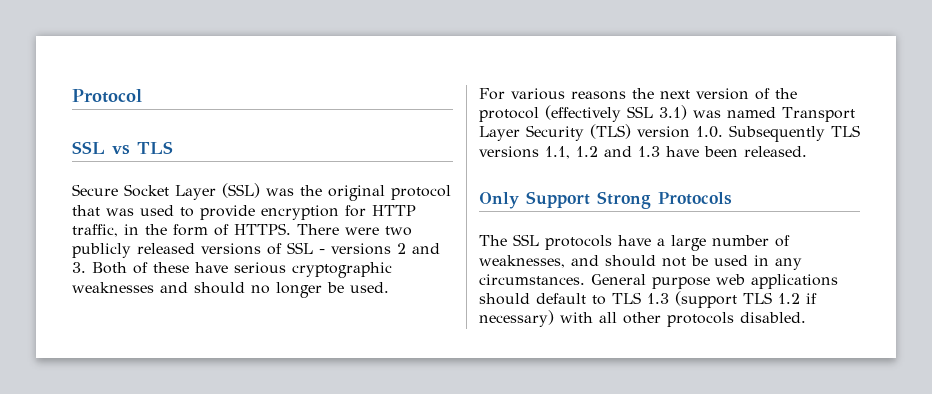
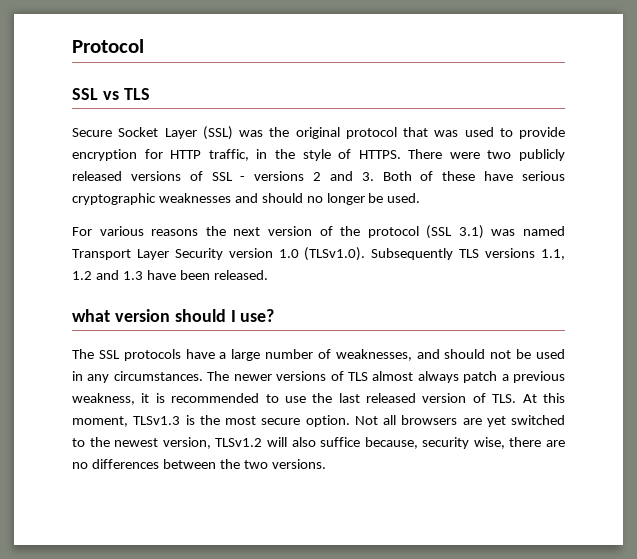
[173,224,208,236] form -> [302,149,331,161] style
[545,105,653,122] (effectively SSL -> [426,225,453,239] (SSL
[590,124,723,139] (TLS) version 1.0. -> [228,247,366,261] version 1.0 (TLSv1.0).
[479,191,732,209] Only Support Strong Protocols -> [72,309,275,322] what version should I use?
[591,274,838,289] [479,291,817,308] [479,310,806,327] General purpose web applications should default to TLS 1.3 (support TLS 1.2 if necessary) with all other protocols disabled. -> [207,371,565,383] [72,393,565,405] [72,415,565,427] [72,437,565,449] [72,459,326,469] The newer versions of TLS almost always patch a previous weakness, it is recommended to use the last released version of TLS. At this moment, TLSv1.3 is the most secure option. Not all browsers are yet switched to the newest version, TLSv1.2 will also suffice because, security wise, there are no differences between the two versions.

